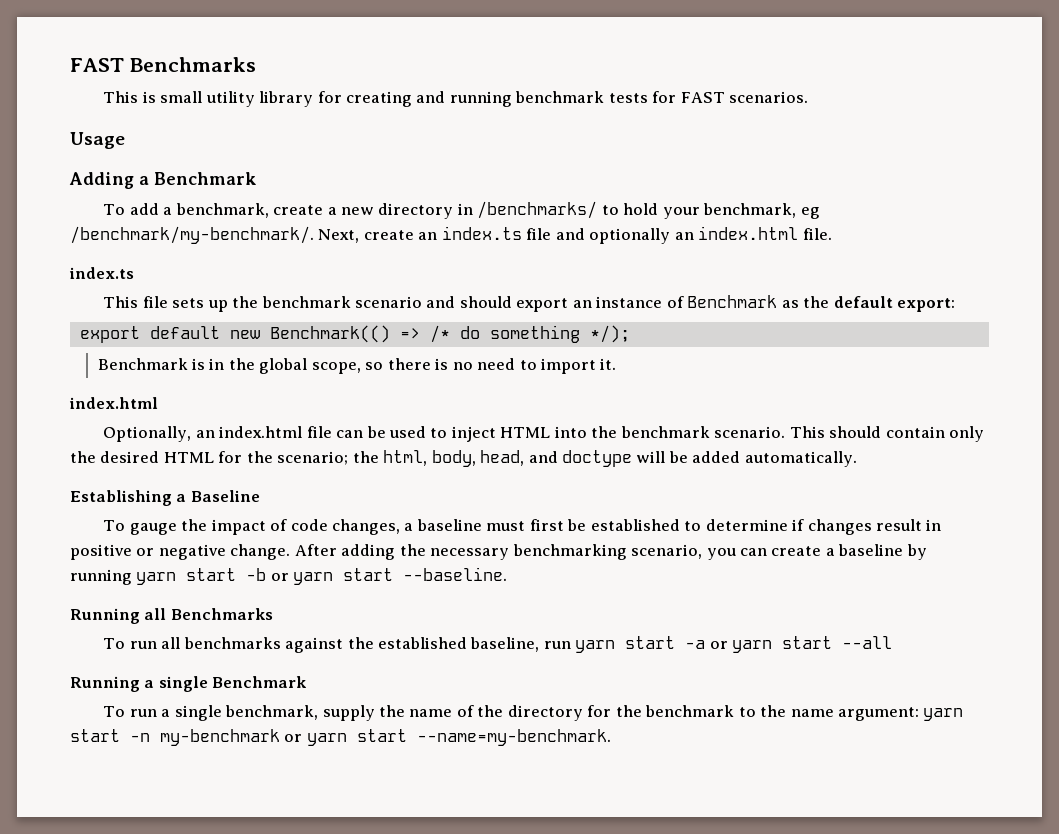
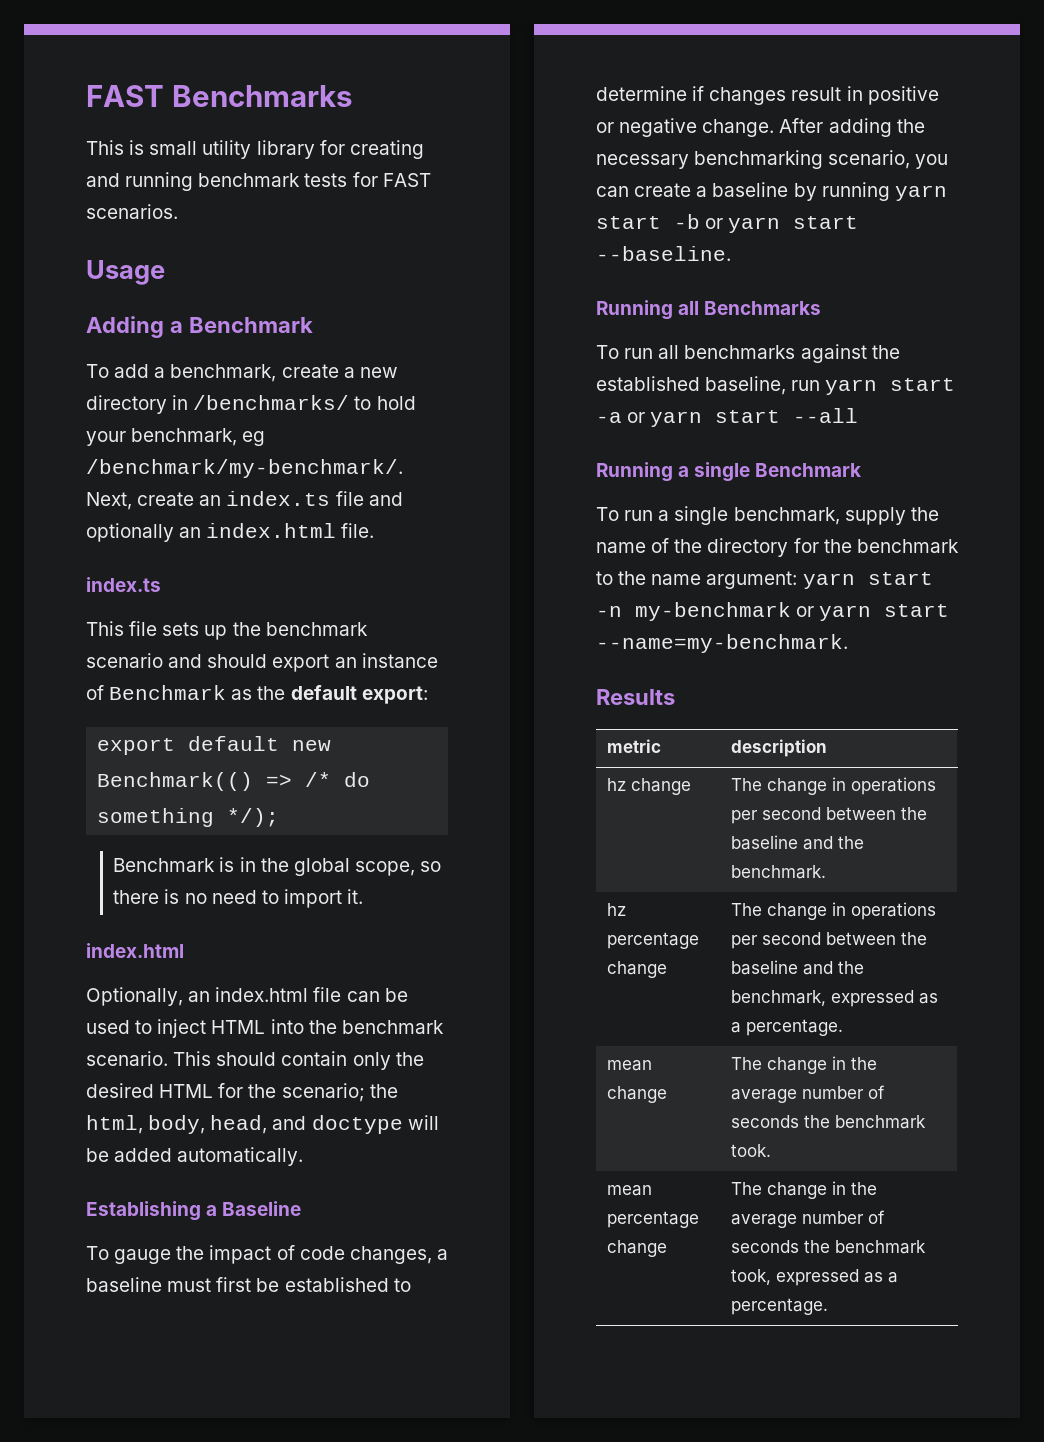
(611, 737) none -> [596,689,675,705] [606,739,661,753] [730,739,827,757] [606,778,691,795] [730,777,936,795] [730,807,927,824] [730,835,864,850] [730,865,826,879] [606,903,626,916] [606,932,699,949] [606,961,667,978] [730,902,936,920] [730,932,927,949] [730,960,864,975] [730,990,938,1007] [730,1019,843,1036] [606,1060,652,1071] [606,1086,667,1103] [730,1056,877,1074] [730,1085,885,1103] [730,1115,926,1129] [730,1144,771,1157] [606,1185,652,1196] [606,1211,699,1228] [606,1240,667,1257] [730,1181,877,1199] [730,1210,885,1228] [730,1240,926,1254] [730,1269,898,1286] [730,1298,828,1315] // Results // metric | description // hz change | The change in operations per second between the baseline and the benchmark. // hz percentage change | The change in operations per second between the baseline and the benchmark, expressed as a percentage. // mean change | The change in the average number of seconds the benchmark took. // mean percentage change | The change in the average number of seconds the benchmark took, expressed as a percentage.

